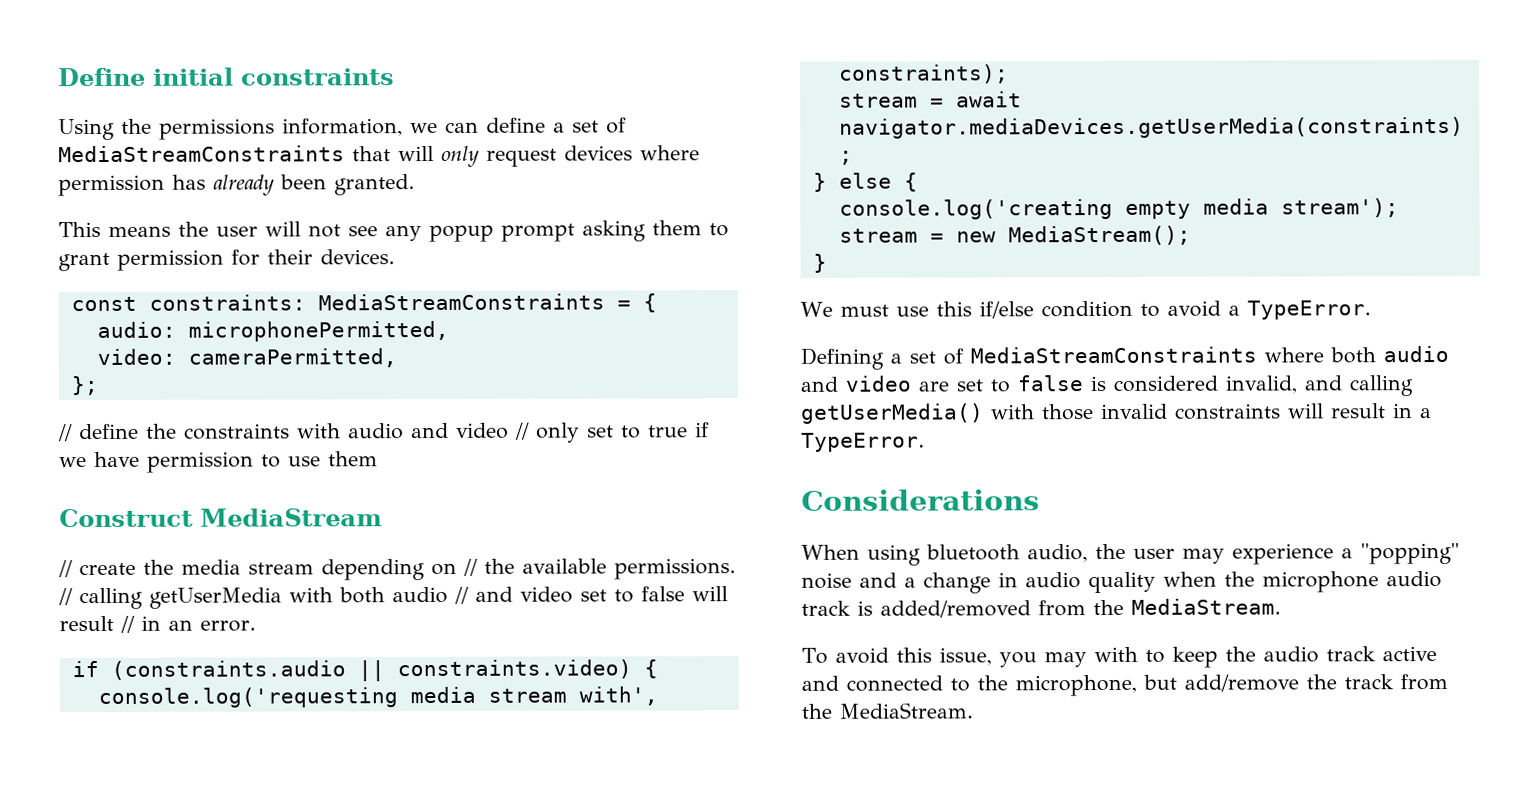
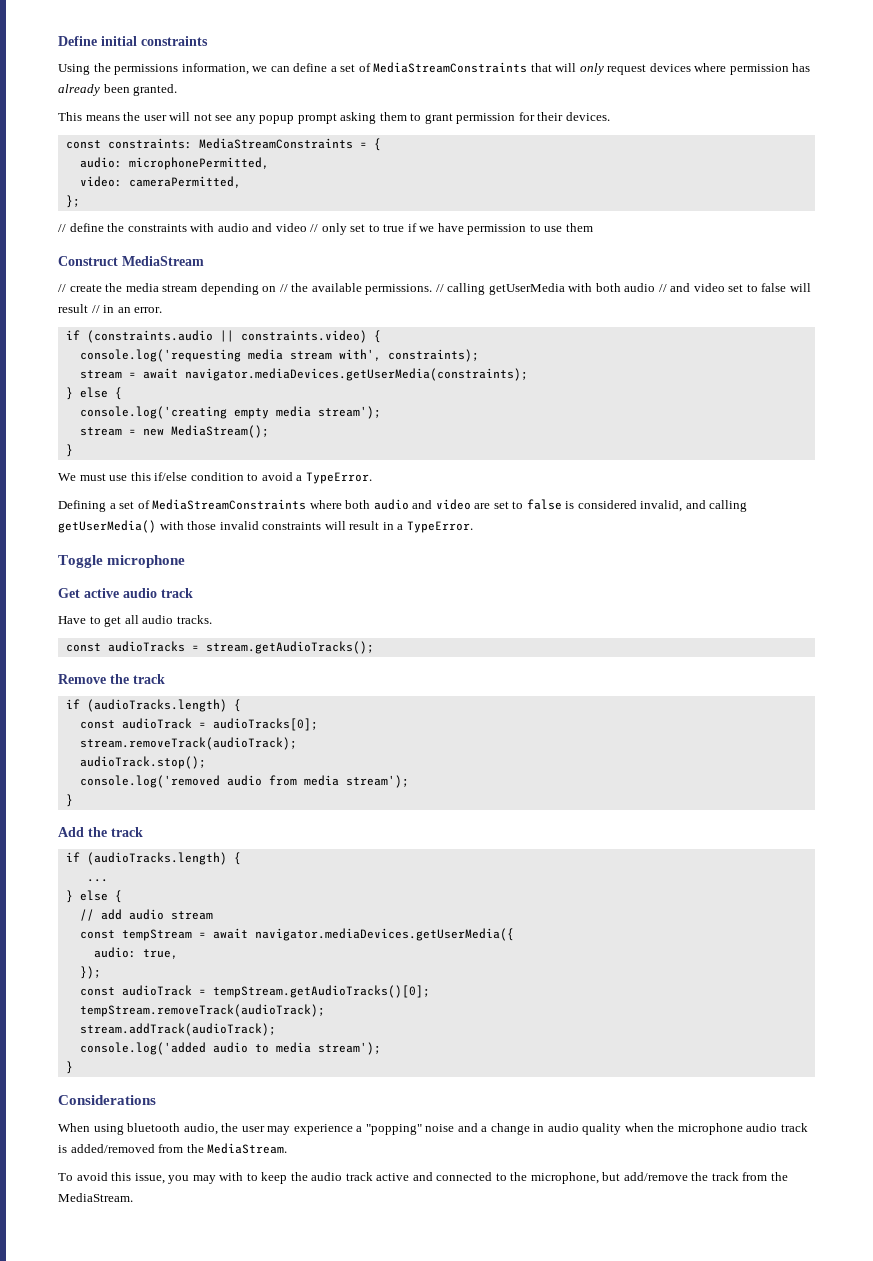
(925, 442) none -> [58,555,186,568] [58,588,193,598] [58,615,212,627] [65,641,374,654] [58,674,165,684] [65,699,241,712] [79,718,318,731] [79,737,297,750] [79,756,206,769] [79,775,409,788] [65,794,73,807] [58,827,143,837] [65,852,241,865] [86,879,108,882] [65,890,122,903] [79,909,213,921] [79,928,514,941] [93,947,178,959] [79,966,101,979] [79,985,430,998] [79,1004,325,1017] [79,1023,276,1036] [79,1042,381,1055] [65,1061,73,1074] // Toggle microphone // Get active audio track // Have to get all audio tracks. // const audioTracks = stream.getAudioTracks(); // Remove the track // if (audioTracks.length) { // const audioTrack = audioTracks[0]; // stream.removeTrack(audioTrack); // audioTrack.stop(); // console.log('removed audio from media stream'); // } // Add the track // if (audioTracks.length) { // ... // } else { // // add audio stream // const tempStream = await navigator.mediaDevices.getUserMedia({ // audio: true, // }); // const audioTrack = tempStream.getAudioTracks()[0]; // tempStream.removeTrack(audioTrack); // stream.addTrack(audioTrack); // console.log('added audio to media stream'); // }

